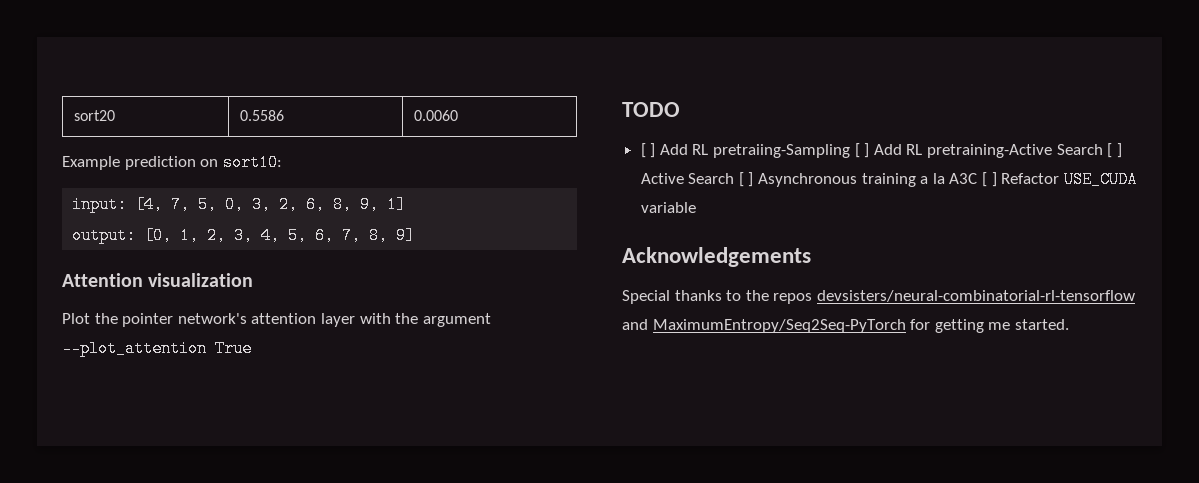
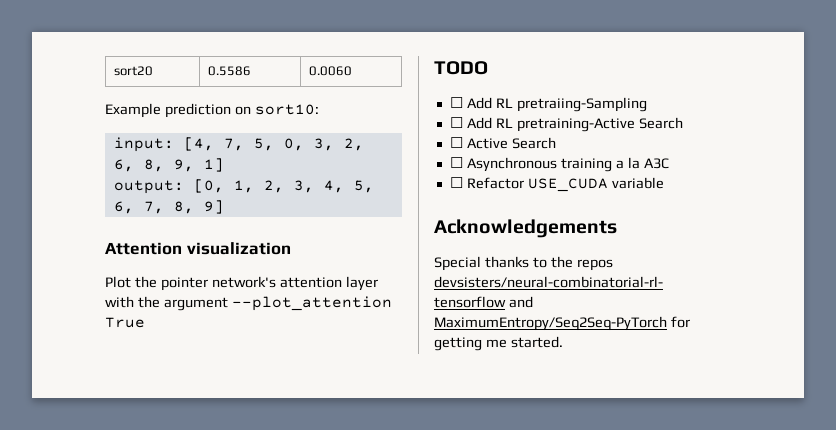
[640,143,656,158] [ ] -> [449,97,463,108] ☐
[854,143,870,158] [ ] -> [449,117,463,128] // ☐
[1107,143,1122,158] [ ] -> [449,137,463,148] // ☐
[738,172,754,187] [ ] -> [449,157,463,168] // ☐
[982,172,997,187] [ ] -> [449,177,463,188] // ☐

